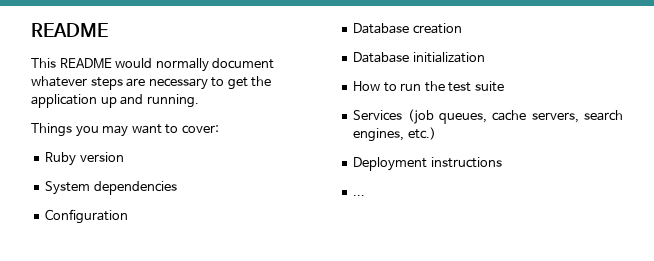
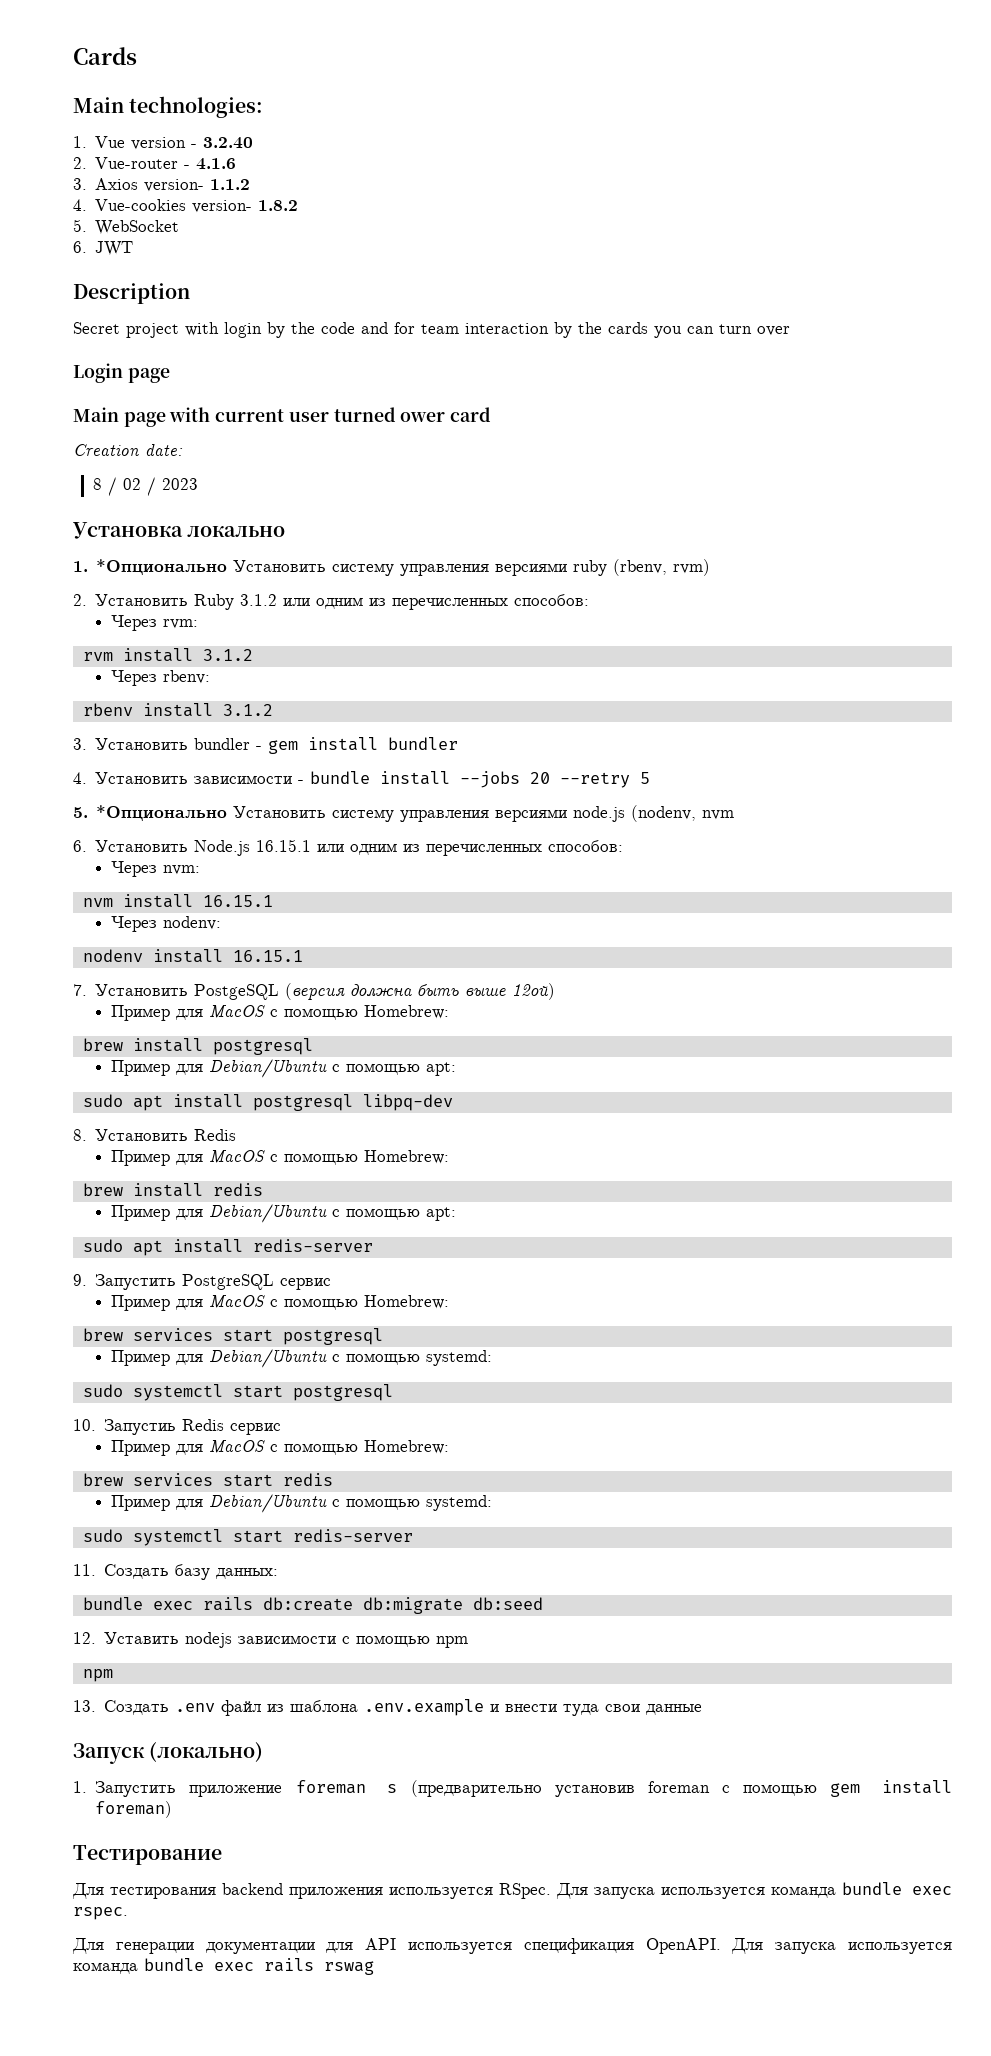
[31,23,108,37] [31,58,275,72] [31,76,272,90] [31,94,199,108] [31,123,219,137] [45,152,124,166] [45,181,177,195] [45,209,129,224] [353,23,462,34] [353,52,485,63] [353,81,504,92] [353,109,623,124] [353,127,436,142] [353,157,502,171] [353,195,366,196] README // This README would normally document whatever steps are necessary to get the application up and running. // Things you may want to cover: // Ruby version // System dependencies // Configuration // Database creation // Database initialization // How to run the test suite // Services (job queues, cache servers, search engines, etc.) // Deployment instructions // ... -> [73,47,137,65] [73,96,264,118] [73,136,254,150] [73,157,237,170] [73,178,251,192] [73,199,299,213] [73,219,180,235] [73,241,134,256] [73,283,190,304] [73,322,790,338] [73,363,170,383] [73,407,492,427] [73,444,183,456] [92,477,198,496] [73,522,286,539] [73,559,711,576] [73,594,590,610] [110,615,198,631] [82,648,253,662] [110,670,210,686] [82,703,273,717] [73,737,459,754] [73,771,651,788] [73,805,735,822] [73,839,624,856] [110,861,200,877] [82,894,273,908] [110,916,221,932] [82,949,303,963] [73,983,556,1001] [110,1005,449,1021] [82,1038,313,1055] [110,1059,456,1078] [82,1094,453,1111] [73,1129,237,1141] [110,1150,449,1166] [82,1183,263,1197] [110,1204,456,1223] [82,1239,373,1256] [73,1274,332,1290] [110,1295,449,1311] [82,1328,383,1345] [110,1349,492,1368] [82,1384,393,1401] [73,1419,282,1435] [110,1440,449,1456] [82,1473,333,1487] [110,1494,492,1513] [82,1529,413,1546] [73,1564,279,1580] [82,1597,543,1614] [73,1632,469,1648] [82,1669,113,1682] [73,1699,703,1716] [73,1742,264,1764] [73,1780,952,1797] [95,1801,173,1818] [73,1845,222,1865] [72,1882,952,1899] [73,1907,128,1920] [72,1938,952,1954] [73,1958,374,1975] Cards // Main technologies: // 1. Vue version - 3.2.40 // 2. Vue-router - 4.1.6 // 3. Axios version- 1.1.2 // 4. Vue-cookies version- 1.8.2 // 5. WebSocket // 6. JWT // Description // Secret project with login by the code and for team interaction by the cards you can turn over // Login page // Main page with current user turned ower card // Creation date: // 8 / 02 / 2023 // Установка локально // 1. *Опционально Установить систему управления версиями ruby (rbenv, rvm) // 2. Установить Ruby 3.1.2 или одним из перечисленных способов: // Через rvm: // rvm install 3.1.2 // Через rbenv: // rbenv install 3.1.2 // 3. Установить bundler - gem install bundler // 4. Установить зависимости - bundle install --jobs 20 --retry 5 // 5. *Опционально Установить систему управления версиями node.js (nodenv, nvm // 6. Установить Node.js 16.15.1 или одним из перечисленных способов: // Через nvm: // nvm install 16.15.1 // Через nodenv: // nodenv install 16.15.1 // 7. Установить PostgeSQL (версия должна быть выше 12ой) // Пример для MacOS с помощью Homebrew: // brew install postgresql // Пример для Debian/Ubuntu с помощью apt: // sudo apt install postgresql libpq-dev // 8. Установить Redis // Пример для MacOS с помощью Homebrew: // brew install redis // Пример для Debian/Ubuntu с помощью apt: // sudo apt install redis-server // 9. Запустить PostgreSQL сервис // Пример для MacOS с помощью Homebrew: // brew services start postgresql // Пример для Debian/Ubuntu с помощью systemd: // sudo systemctl start postgresql // 10. Запустиь Redis сервис // Пример для MacOS с помощью Homebrew: // brew services start redis // Пример для Debian/Ubuntu с помощью systemd: // sudo systemctl start redis-server // 11. Создать базу данных: // bundle exec rails db:create db:migrate db:seed // 12. Уставить nodejs зависимости с помощью npm // npm // 13. Создать .env файл из шаблона .env.example и внести туда свои данные // Запуск (локально) // 1. Запустить приложение foreman s (предварительно установив foreman с помощью gem install foreman) // Тестирование // Для тестирования backend приложения используется RSpec. Для запуска используется команда bundle exec rspec. // Для генерации документации для API используется спецификация OpenAPI. Для запуска используется команда bundle exec rails rswag

